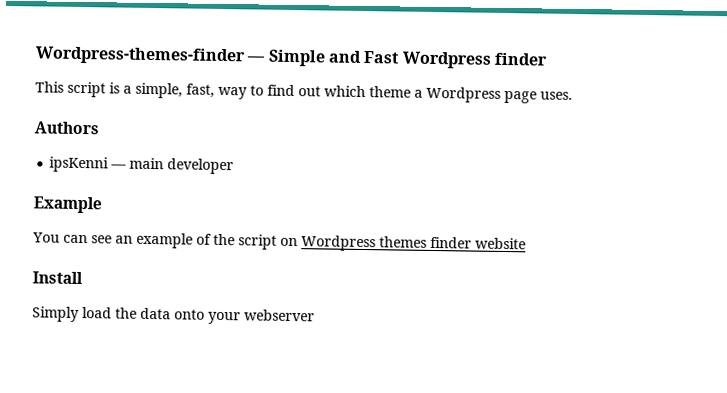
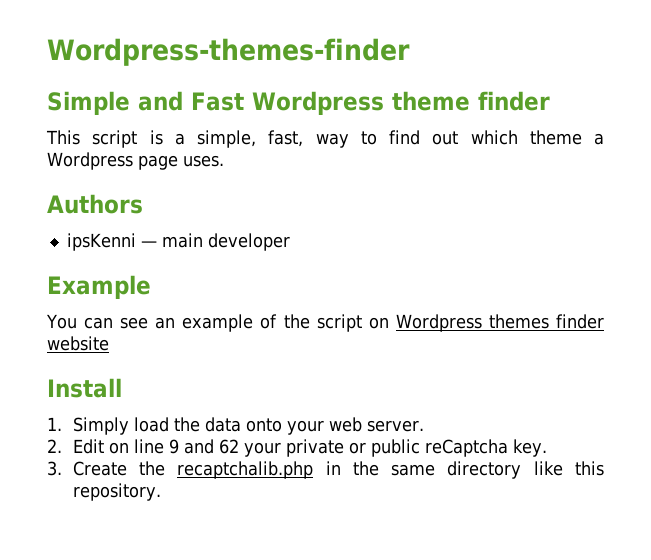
[246,56,266,62] — -> (410, 52) //
(492, 60) none -> [391,91,470,111] theme
(83, 278) none -> [47,417,62,431] 1.
[244,309,315,322] webserver -> [328,417,424,432] [47,439,547,457] [47,461,604,479] [72,483,161,501] web server. // 2. Edit on line 9 and 62 your private or public reCaptcha key. // 3. Create the recaptchalib.php in the same directory like this repository.

